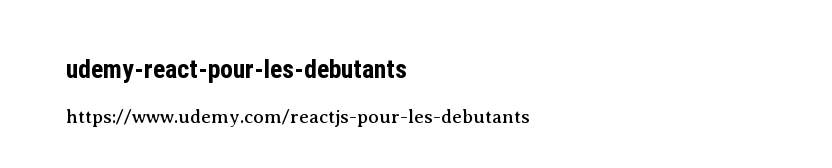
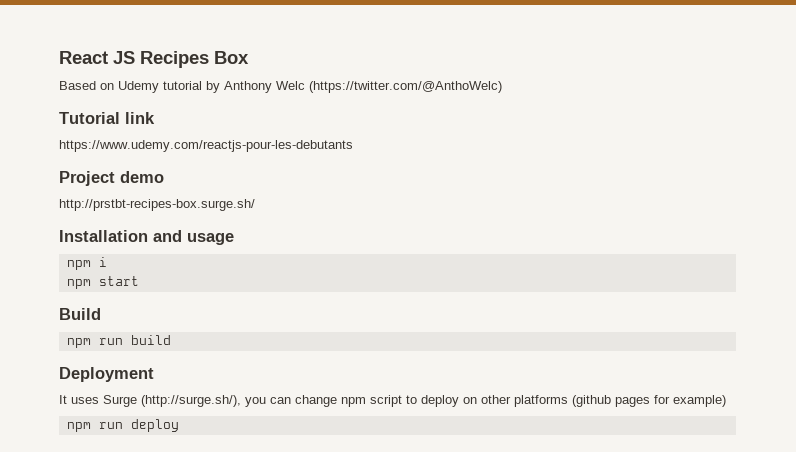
[66,59,407,83] [66,109,530,127] udemy-react-pour-les-debutants // https://www.udemy.com/reactjs-pour-les-debutants -> [59,51,249,68] [59,81,502,93] [59,112,155,124] [59,140,353,152] [59,171,164,186] [59,199,255,211] [59,230,234,245] [66,257,107,270] [66,276,139,289] [59,308,101,320] [66,335,171,348] [59,367,154,382] [59,395,726,407] [66,419,179,432] React JS Recipes Box // Based on Udemy tutorial by Anthony Welc (https://twitter.com/@AnthoWelc) // Tutorial link // https://www.udemy.com/reactjs-pour-les-debutants // Project demo // http://prstbt-recipes-box.surge.sh/ // Installation and usage // npm i // npm start // Build // npm run build // Deployment // It uses Surge (http://surge.sh/), you can change npm script to deploy on other platforms (github pages for example) // npm run deploy

